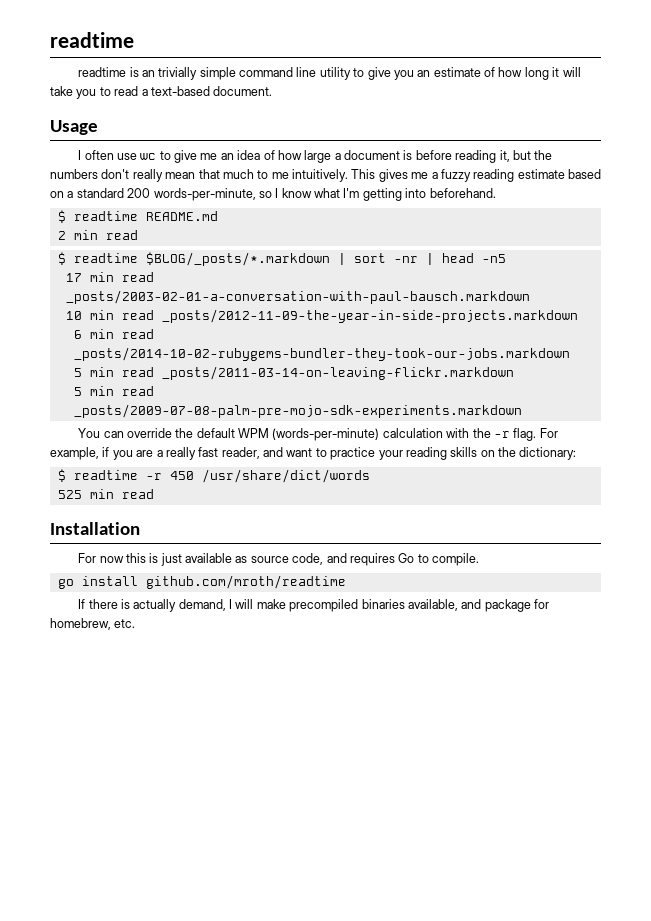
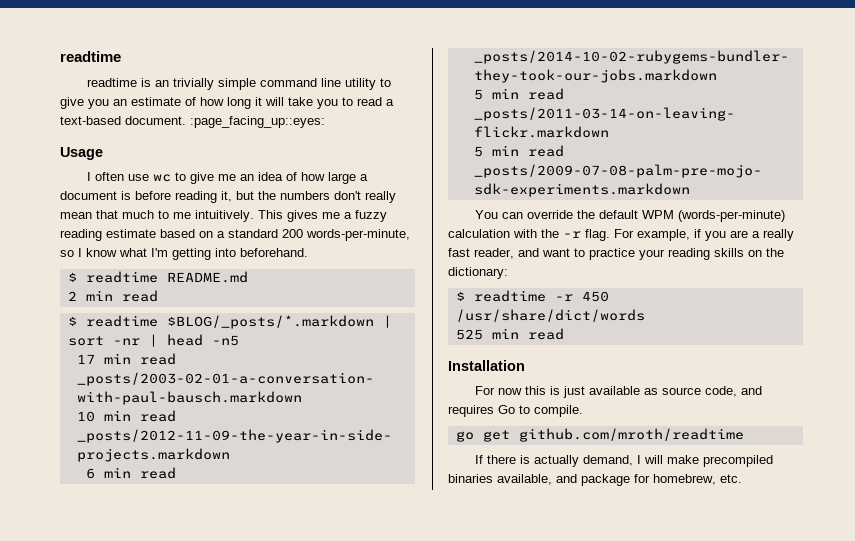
(273, 91) none -> [190,116,325,128] :page_facing_up::eyes:
[81,576,138,586] install -> [482,430,510,442] get

